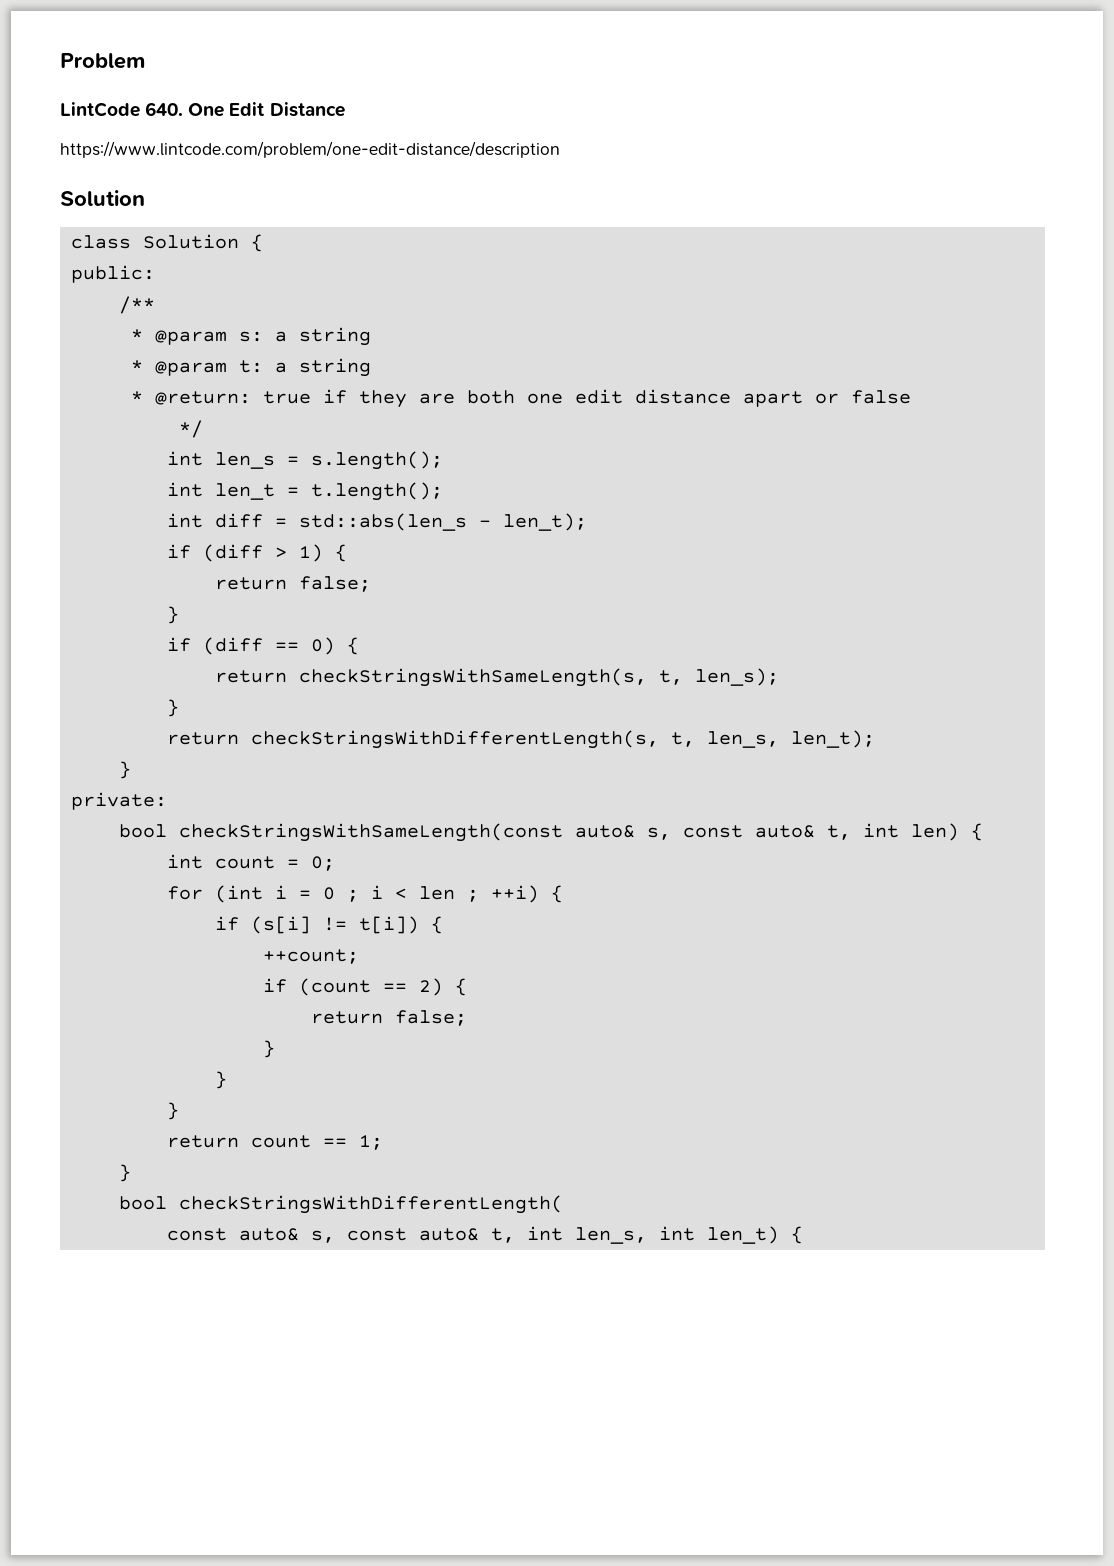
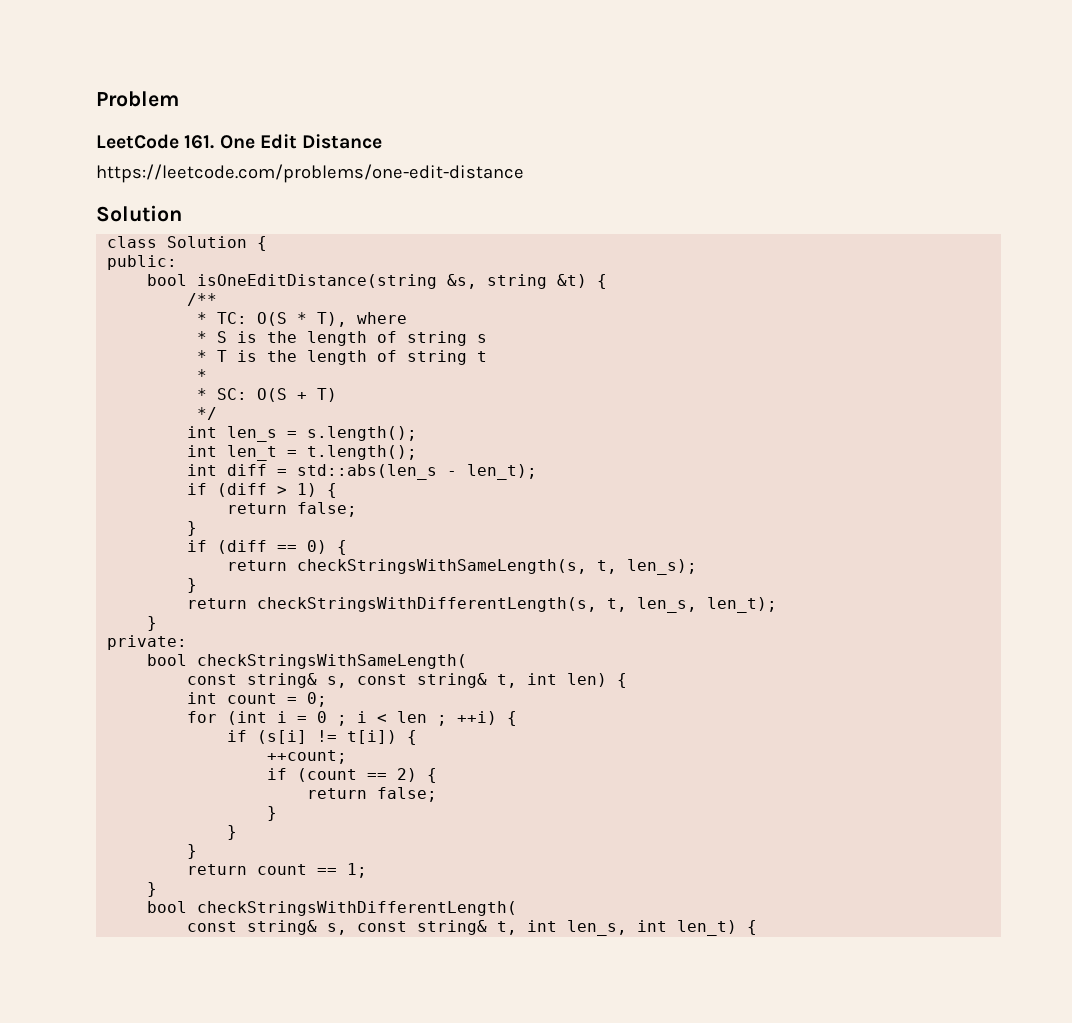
[60,102,184,117] LintCode 640. -> [96,134,215,149] LeetCode 161.
[60,141,560,158] https://www.lintcode.com/problem/one-edit-distance/description -> [96,164,524,183] https://leetcode.com/problems/one-edit-distance
[118,296,155,314] [130,327,371,346] [130,358,371,377] [130,389,911,408] /** // * @param s: a string // * @param t: a string // * @return: true if they are both one edit distance apart or false -> [147,274,608,289] [187,293,218,306] [197,312,408,327] [197,331,488,346] [197,350,488,365] [197,369,208,381] [197,388,338,402] bool isOneEditDistance(string &s, string &t) { // /** // * TC: O(S * T), where // * S is the length of string s // * T is the length of string t // * // * SC: O(S + T)
[178,823,815,842] checkStringsWithSameLength(const auto& s, const auto& -> [197,654,468,669] [187,673,488,688] checkStringsWithSameLength( // const string& s, const string&
[238,1228,479,1243] auto& s, const auto& -> [247,920,488,935] string& s, const string&

